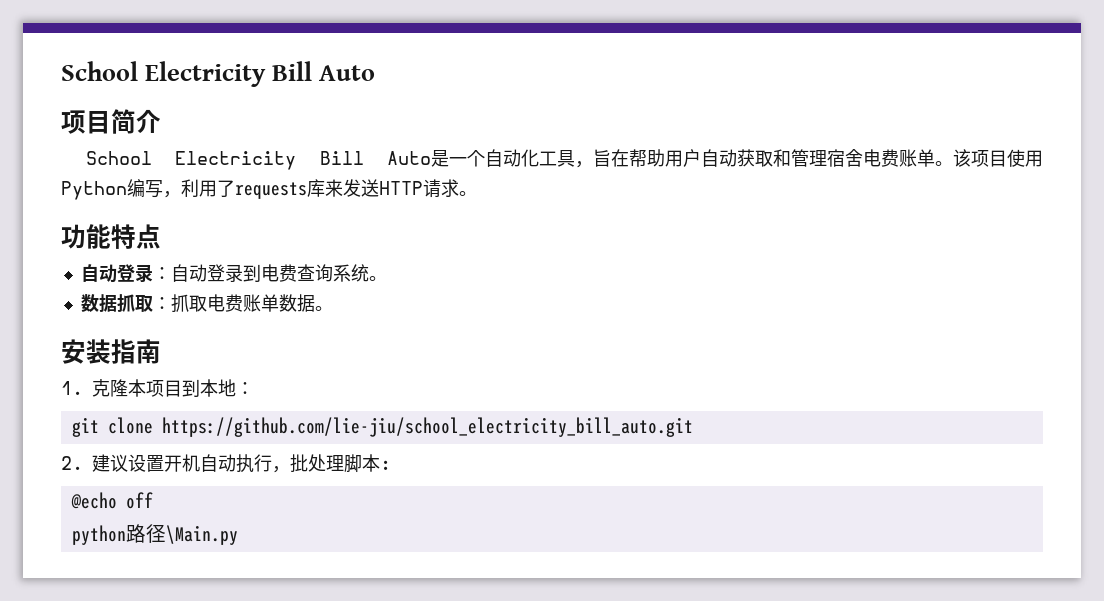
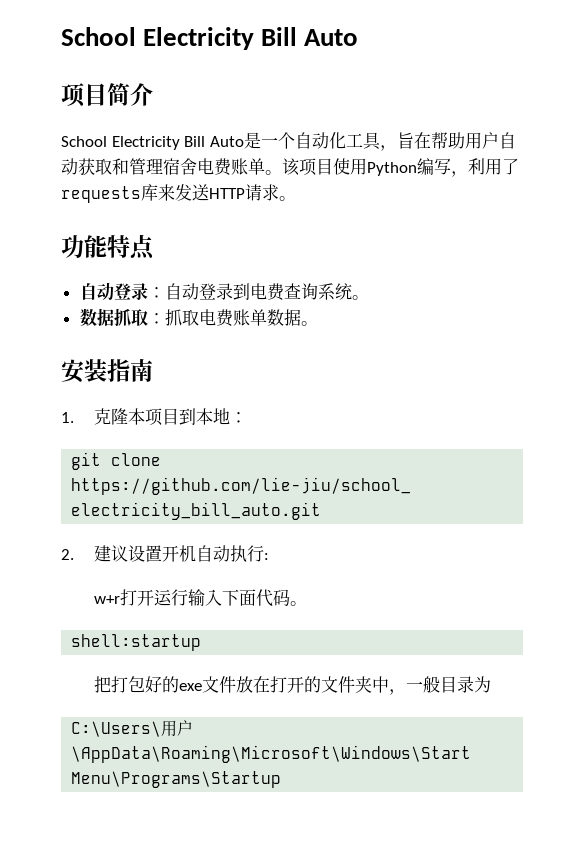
[272,454,391,473] [70,492,153,509] [71,524,238,545] ，批处理脚本: // @echo off // python路径\Main.py -> [264,553,270,560] [94,589,308,607] [71,634,202,651] [94,676,492,695] [71,720,194,737] [71,745,472,763] [71,771,282,788] : // w+r打开运行输入下面代码。 // shell:startup // 把打包好的exe文件放在打开的文件夹中，一般目录为 // C:\Users\用户\AppData\Roaming\Microsoft\Windows\Start Menu\Programs\Startup

